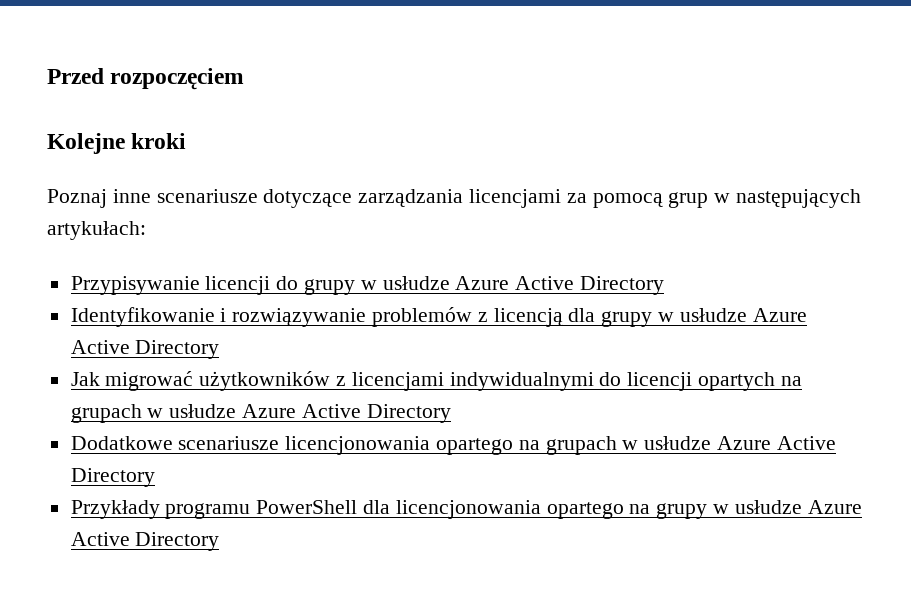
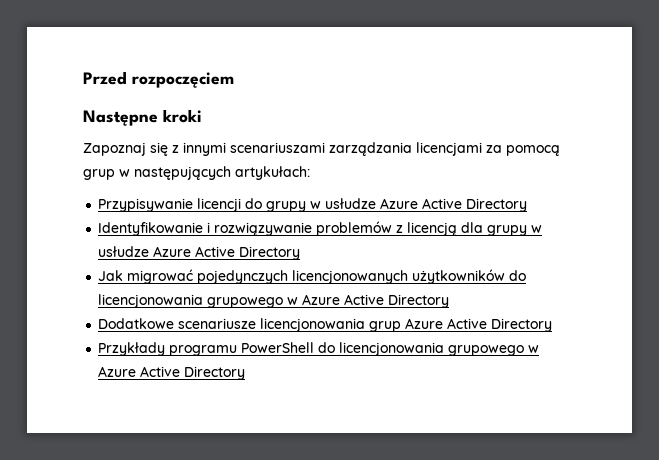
[47,133,125,154] Kolejne -> [83,110,158,126] Następne
[47,189,353,208] Poznaj inne scenariusze dotyczące -> [83,142,325,156] Zapoznaj się z innymi scenariuszami
[199,371,802,391] [70,404,237,423] użytkowników z licencjami indywidualnymi do licencji opartych na grupach w usłudze -> [197,269,527,284] [98,294,299,308] pojedynczych licencjonowanych użytkowników do licencjonowania grupowego w
[436,436,712,455] opartego na grupach w usłudze -> [369,321,402,332] grup
[363,500,802,519] dla licencjonowania opartego na grupy w usłudze -> [318,342,540,356] do licencjonowania grupowego w

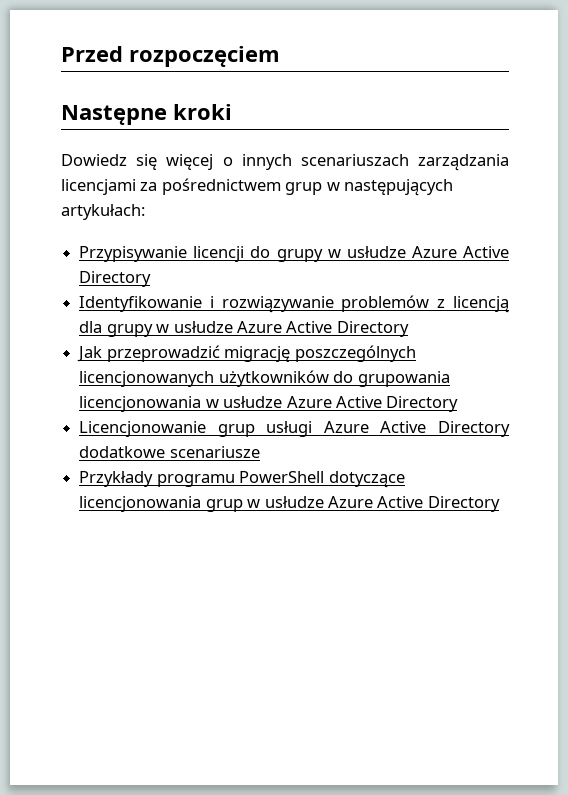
[83,142,325,156] Zapoznaj się z innymi scenariuszami -> [61,154,409,170] Dowiedz się więcej o innych scenariuszach
[506,145,560,156] pomocą -> [161,178,281,195] pośrednictwem
[127,269,527,284] [98,294,450,308] [98,318,553,332] migrować pojedynczych licencjonowanych użytkowników do licencjonowania grupowego w Azure Active Directory // Dodatkowe scenariusze licencjonowania grup Azure Active Directory -> [106,345,416,362] [79,370,450,387] [79,396,459,412] [79,421,511,437] [79,446,260,458] przeprowadzić migrację poszczególnych licencjonowanych użytkowników do grupowania licencjonowania w usłudze Azure Active Directory // Licencjonowanie grup usługi Azure Active Directory dodatkowe scenariusze
[318,342,540,356] do licencjonowania grupowego w -> [328,471,405,488] [79,496,324,512] dotyczące licencjonowania grup w usłudze

